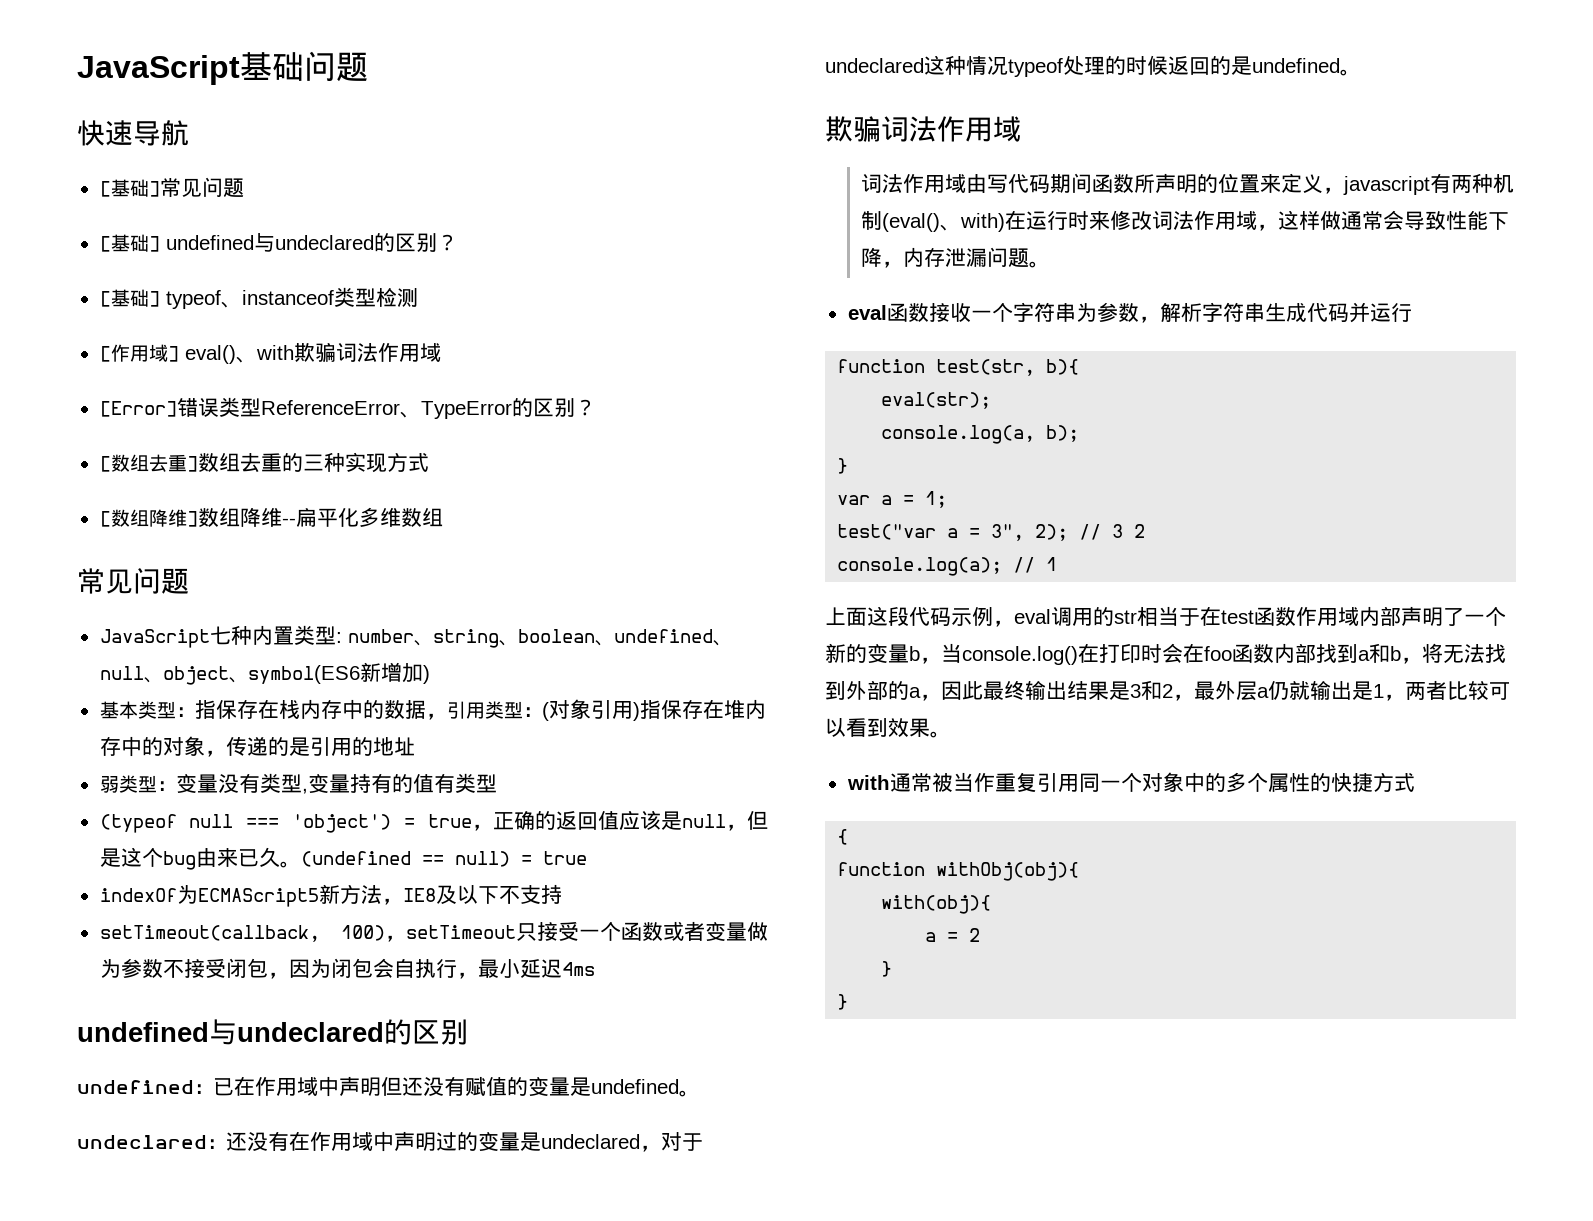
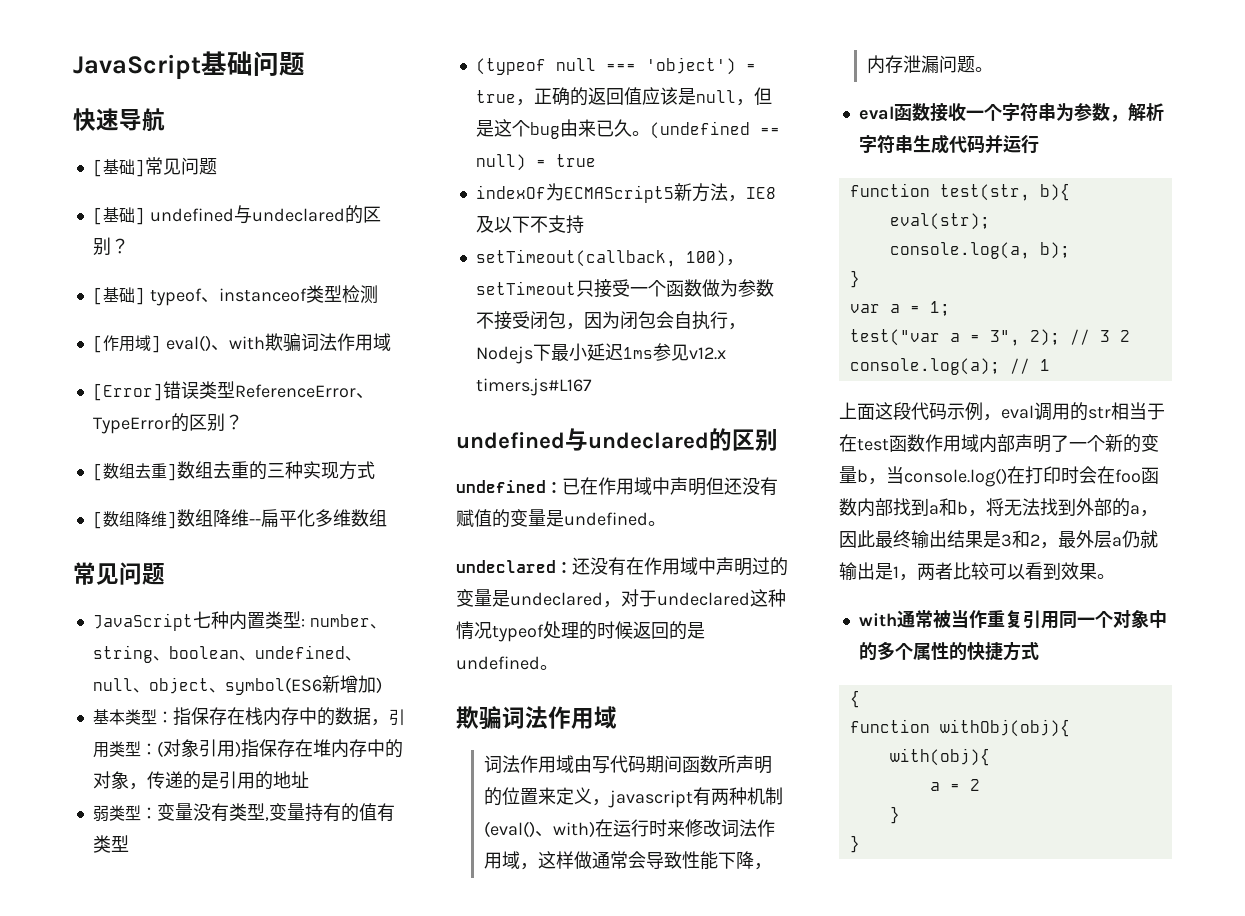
[663,921,747,941] 或者变量 -> (702, 288) none
(478, 975) none -> [475,344,551,364] Nodejs下
[561,962,595,976] 4ms -> [622,343,726,361] [475,378,592,396] 1ms参见v12.x timers.js#L167

